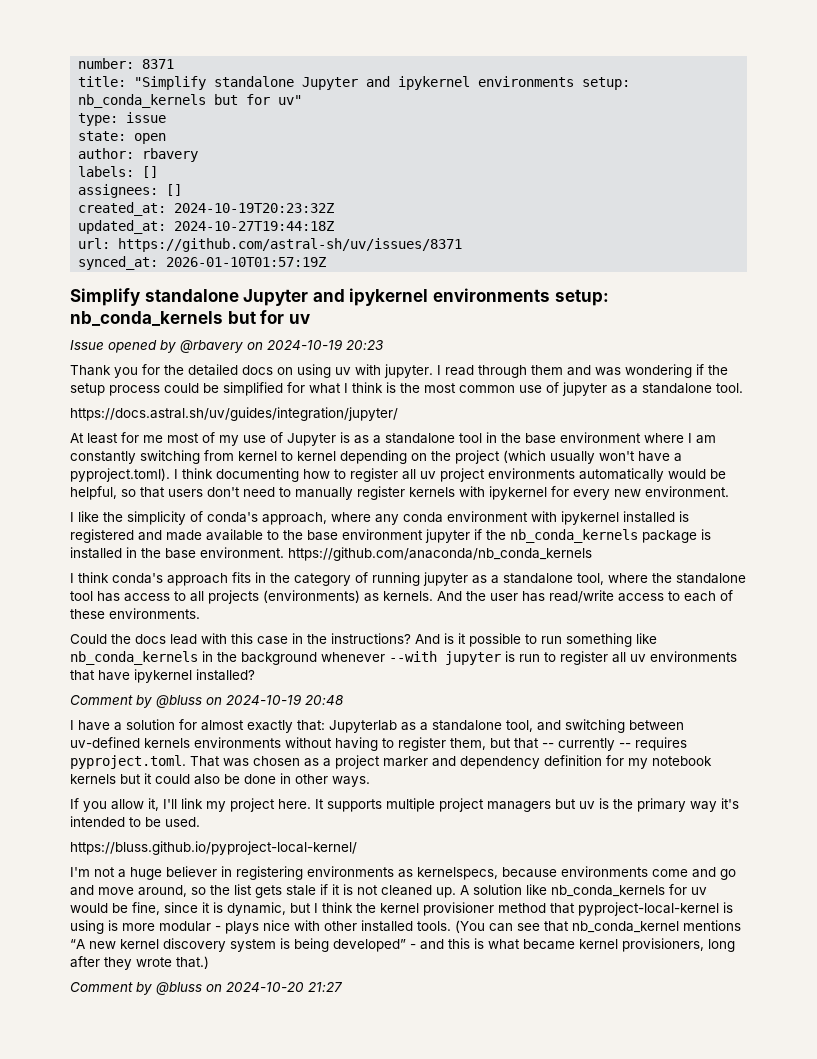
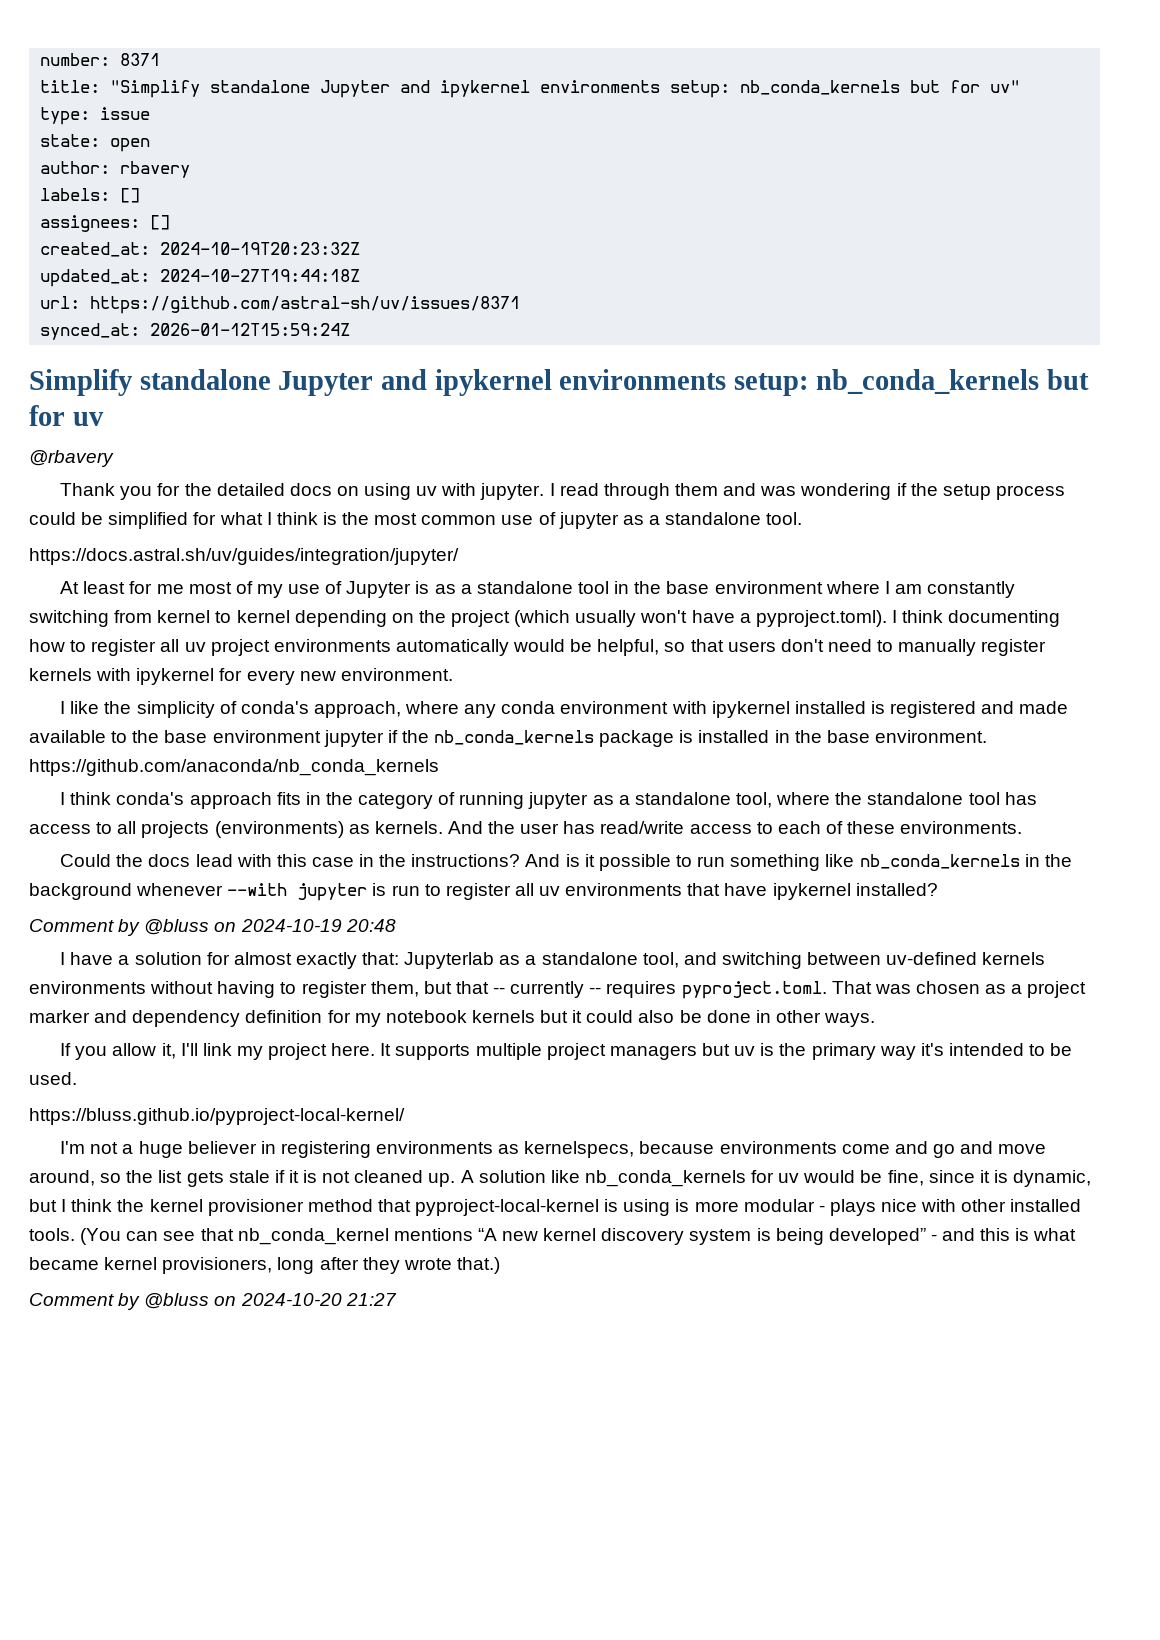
[166,257,327,267] 2026-01-10T01:57:19Z -> [150,323,351,336] 2026-01-12T15:59:24Z
[70,339,383,353] Issue opened by @rbavery on 2024-10-19 20:23 -> [29,450,114,467] @rbavery

